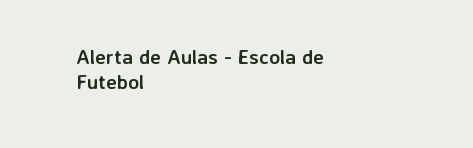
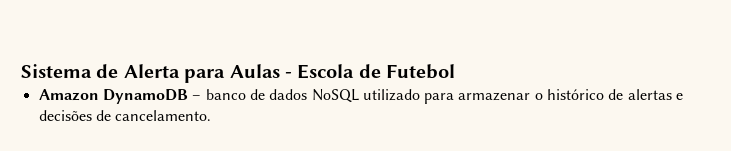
[76,50,161,64] Alerta de -> [21,64,226,83] Sistema de Alerta para
(144, 82) none -> [38,89,684,104] [38,110,212,121] // Amazon DynamoDB – banco de dados NoSQL utilizado para armazenar o histórico de alertas e decisões de cancelamento.

